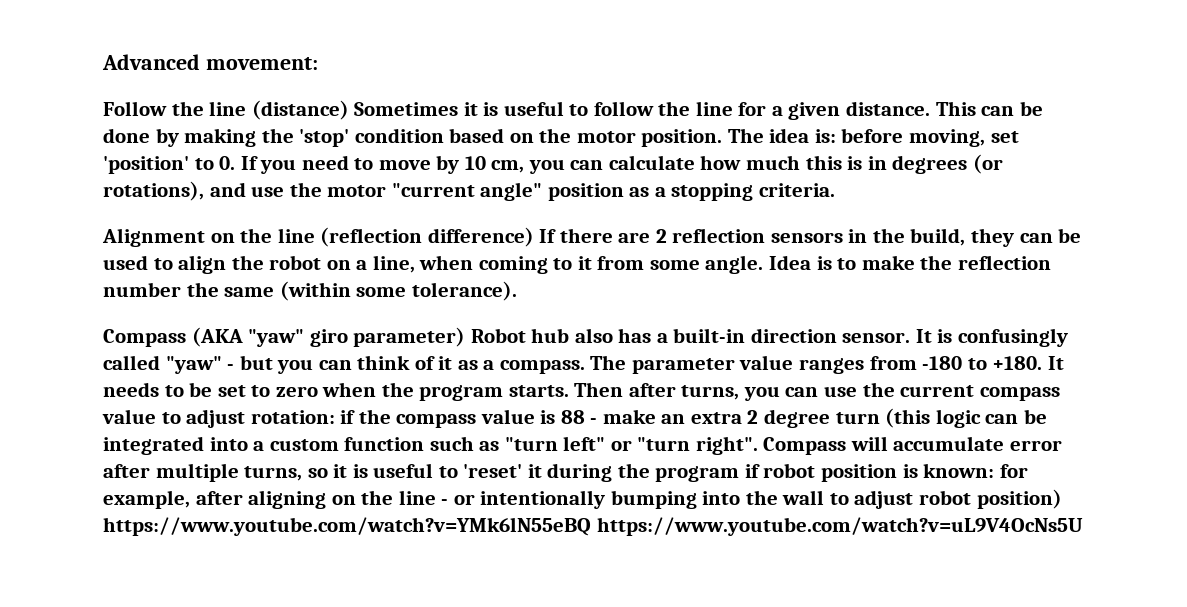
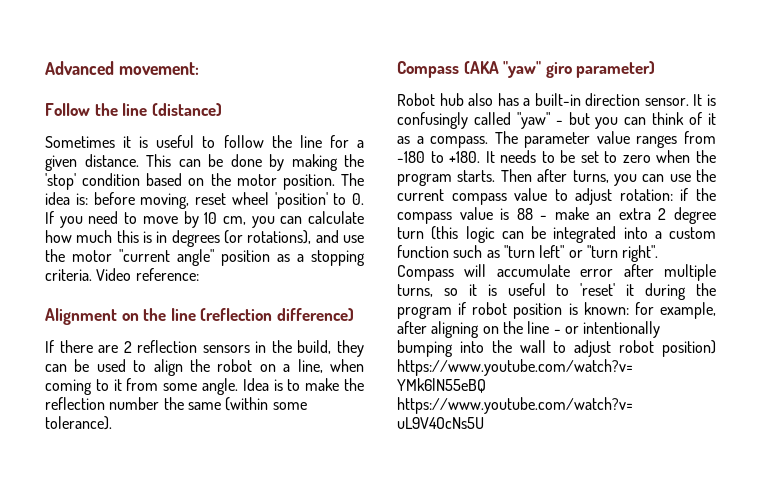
(349, 110) none -> (222, 109) //
[990,131,1019,143] set -> [195,192,269,205] reset wheel
(835, 190) none -> [96,268,199,281] Video reference:
(534, 237) none -> (354, 314) //
(466, 337) none -> (656, 69) //

